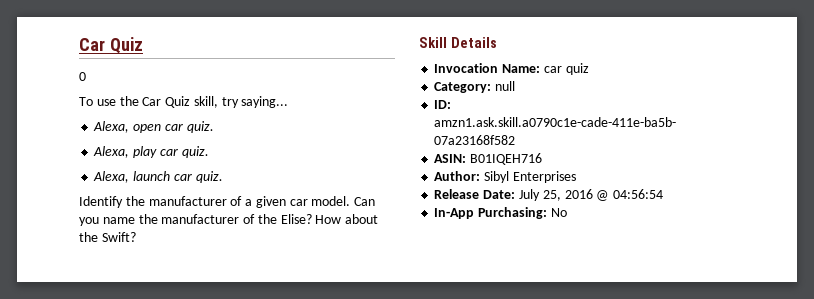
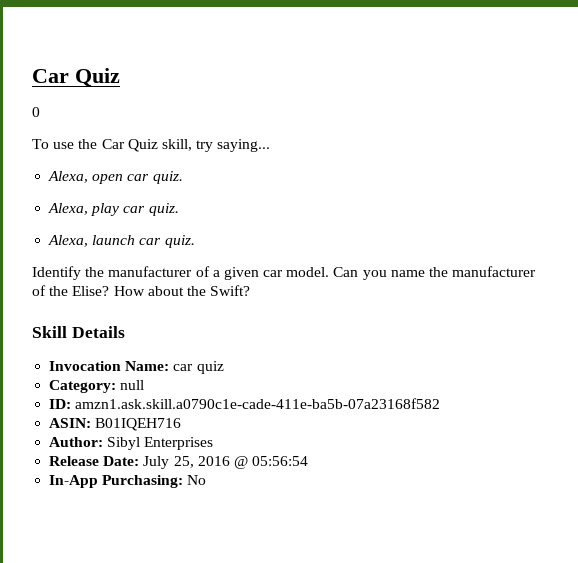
[613,189,664,199] 04:56:54 -> [252,456,309,466] 05:56:54

